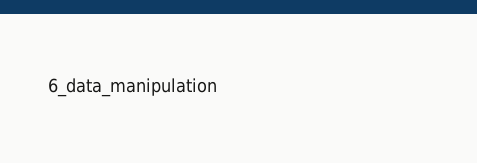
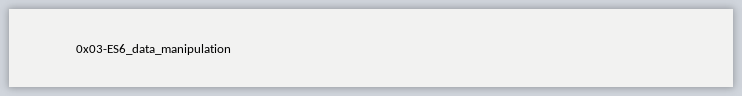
[48,78,217,97] 6_data_manipulation -> [76,44,231,55] 0x03-ES6_data_manipulation

